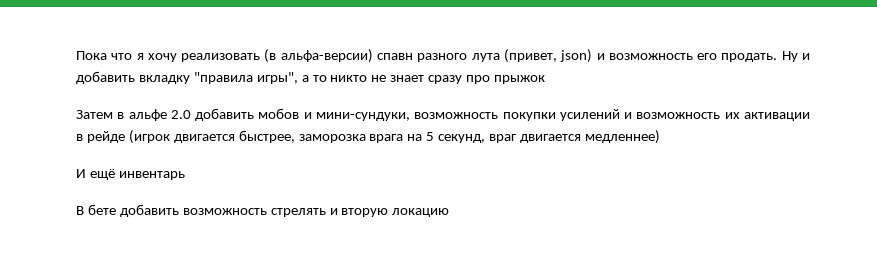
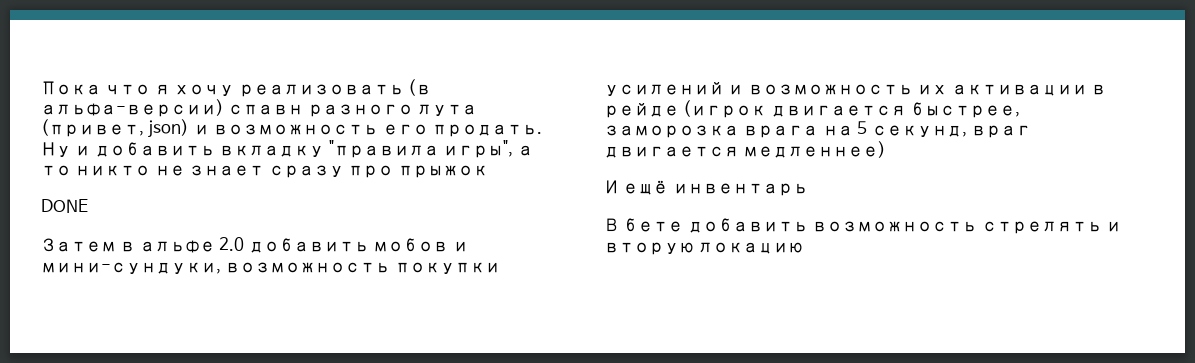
(546, 79) none -> [41,199,88,213] // DONE

